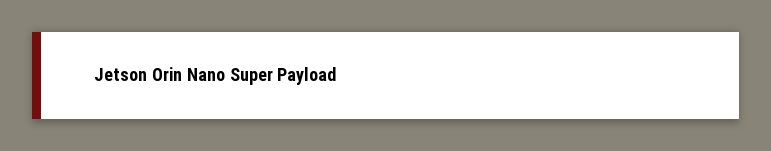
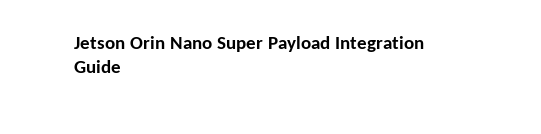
(337, 76) none -> [334,36,424,52] [74,60,121,73] Integration Guide

